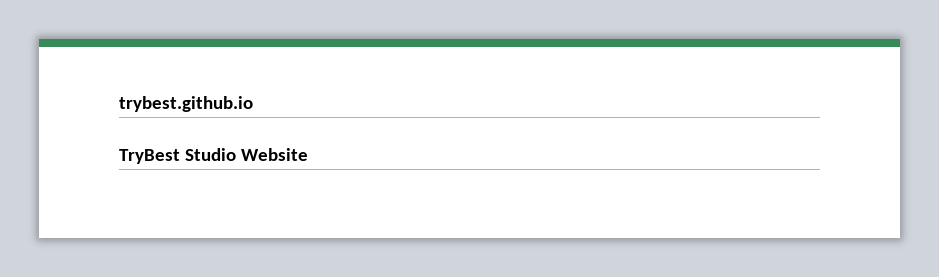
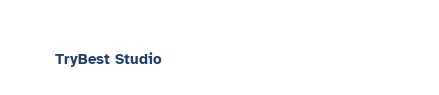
[119,96,253,112] trybest.github.io // -> (55, 60) none
[240,148,308,161] Website -> (162, 58) none

